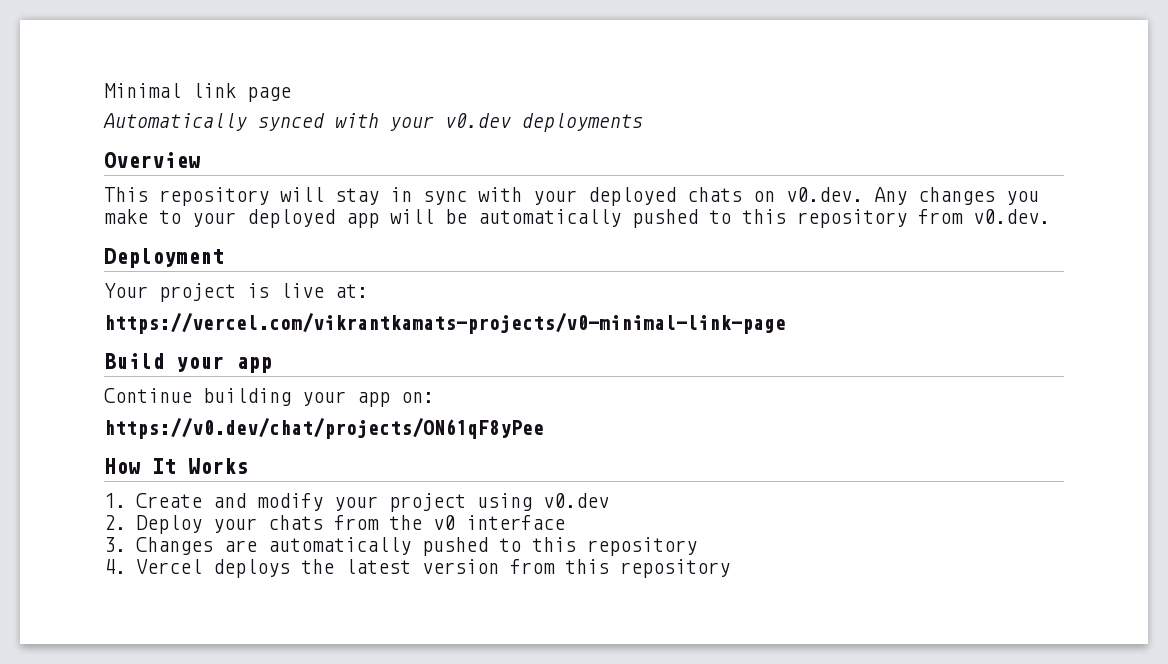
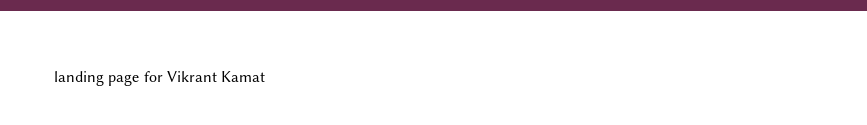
[104,83,236,98] Minimal link -> [54,71,104,86] landing
[103,113,643,132] [104,152,200,168] [104,187,1039,206] [104,209,1050,228] [104,248,224,268] [104,283,368,302] [104,313,786,334] [104,353,272,373] [104,388,434,407] [104,418,544,439] [104,458,248,474] [104,493,610,512] [104,515,566,534] [104,537,698,556] [104,559,731,578] // Automatically synced with your v0.dev deployments // Overview // This repository will stay in sync with your deployed chats on v0.dev. Any changes you make to your deployed app will be automatically pushed to this repository from v0.dev. // Deployment // Your project is live at: // https://vercel.com/vikrantkamats-projects/v0-minimal-link-page // Build your app // Continue building your app on: // https://v0.dev/chat/projects/ON61qF8yPee // How It Works // 1. Create and modify your project using v0.dev // 2. Deploy your chats from the v0 interface // 3. Changes are automatically pushed to this repository // 4. Vercel deploys the latest version from this repository -> [143,71,266,82] for Vikrant Kamat

